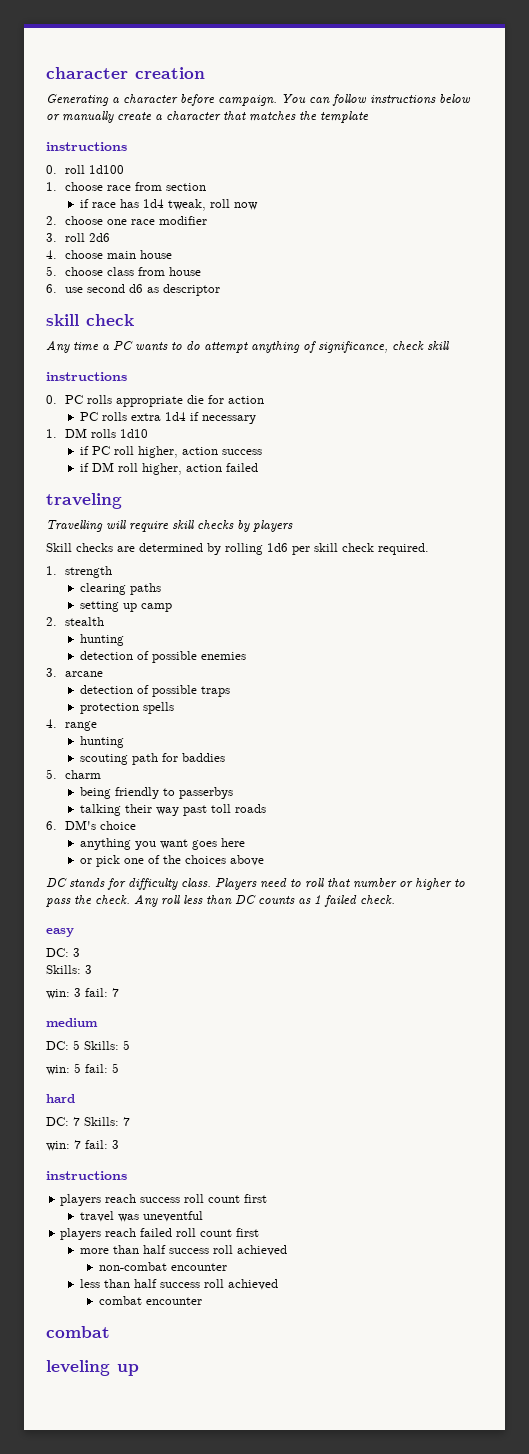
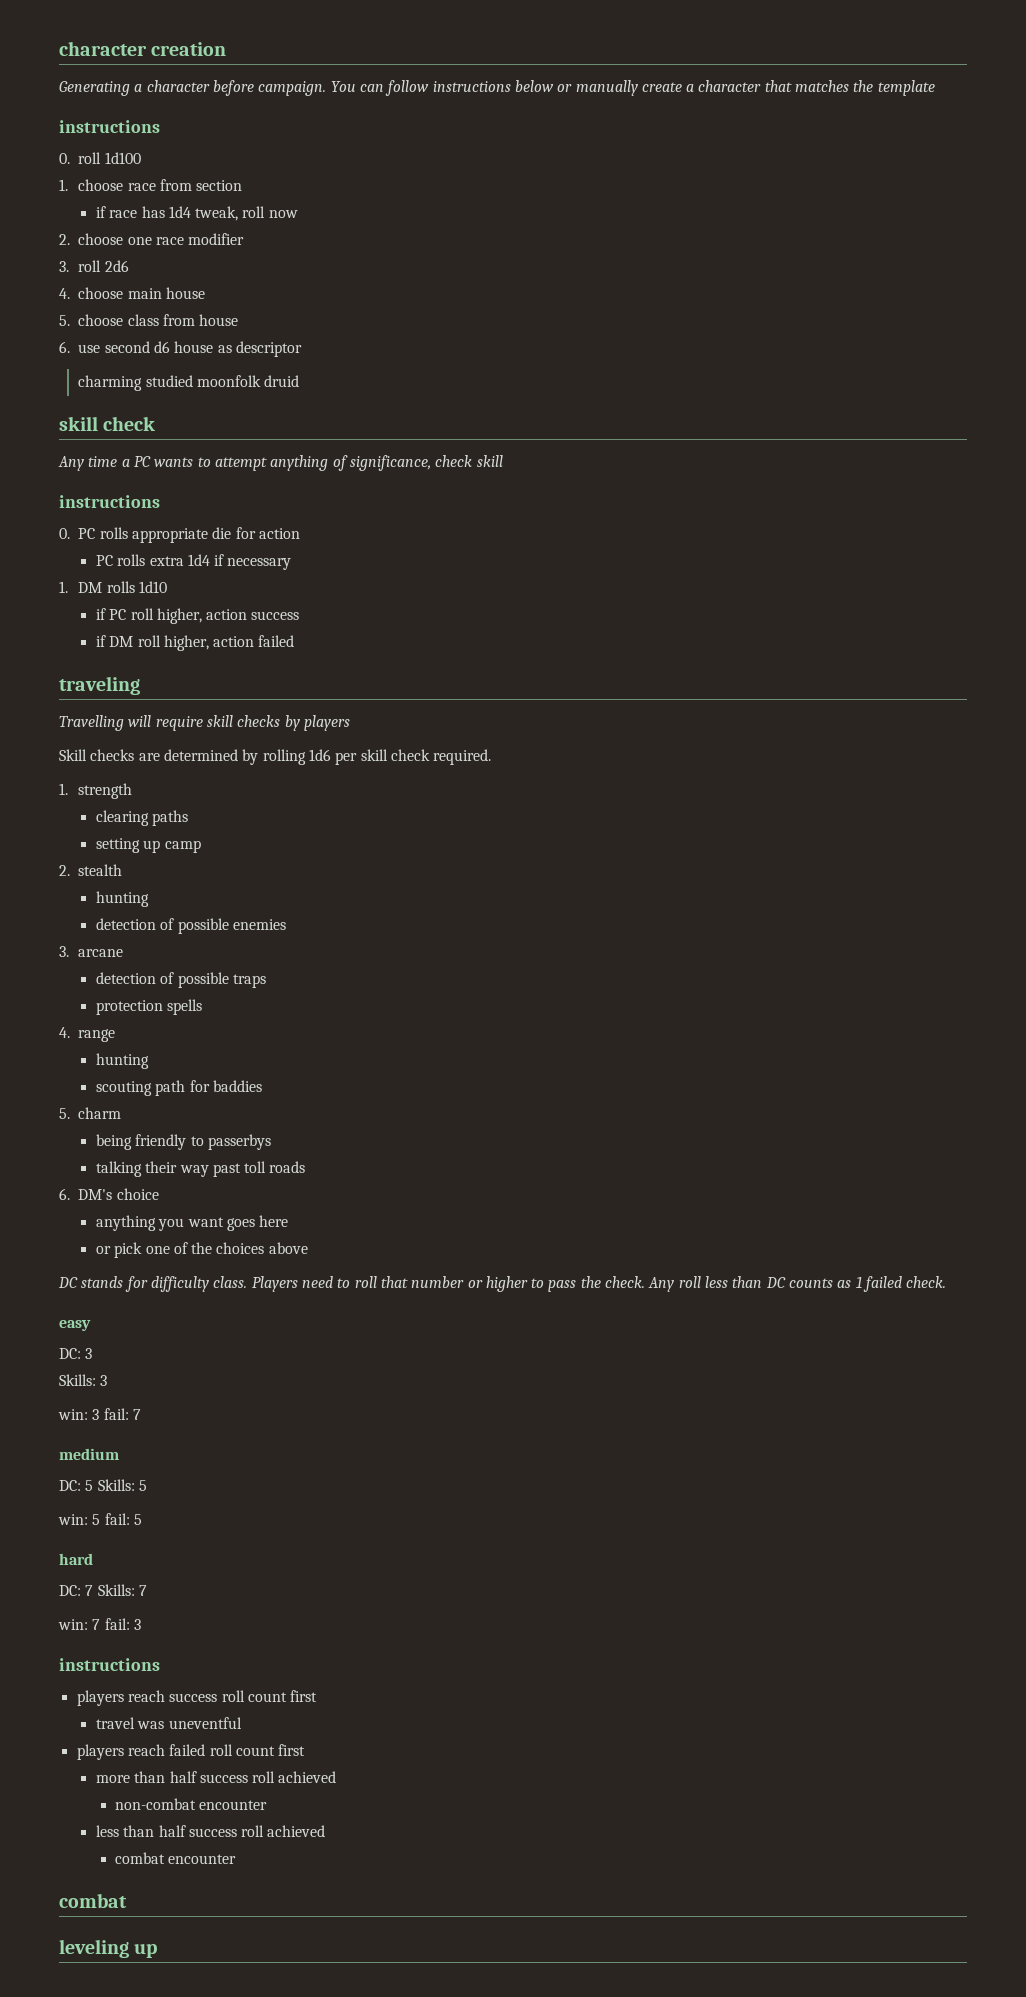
(144, 288) none -> [174,341,214,353] house
(221, 290) none -> [78,375,300,391] // charming studied moonfolk druid
[186,341,200,350] do -> (211, 462) none

